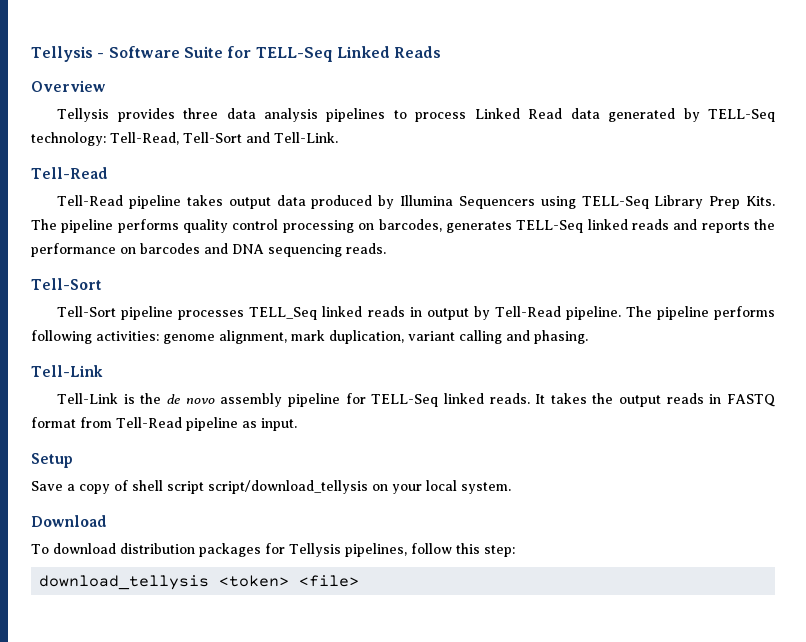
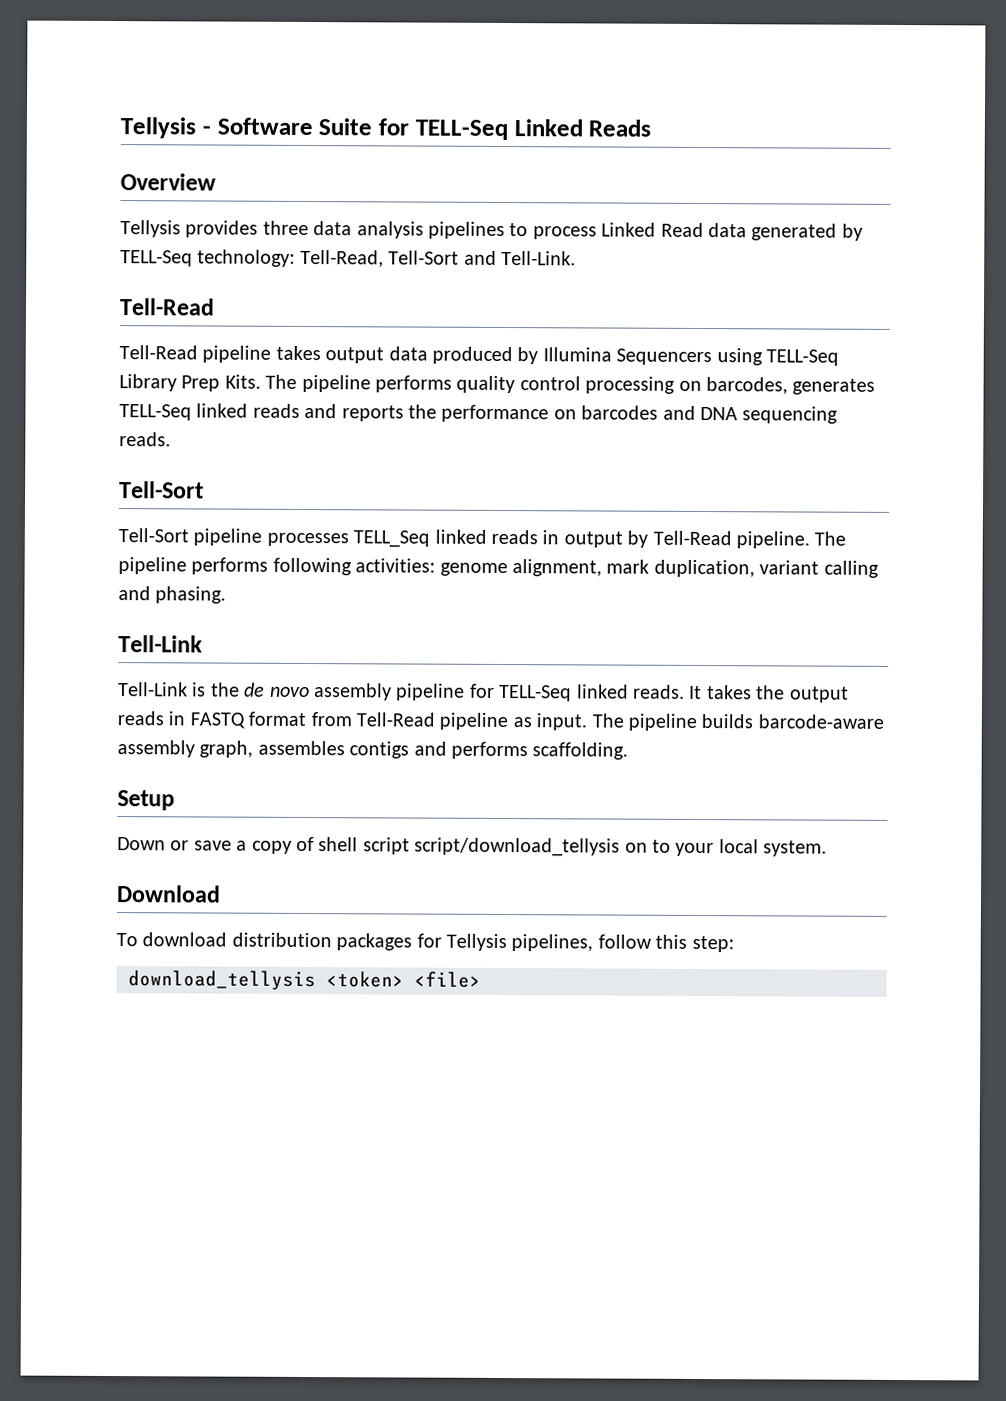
[31,453,73,468] [31,481,63,491] // Setup // Save -> [591,713,884,731] [117,740,629,760] [117,790,175,811] [117,837,232,851] The pipeline builds barcode-aware assembly graph, assembles contigs and performs scaffolding. // Setup // Down or save
(388, 487) none -> [652,839,671,853] to

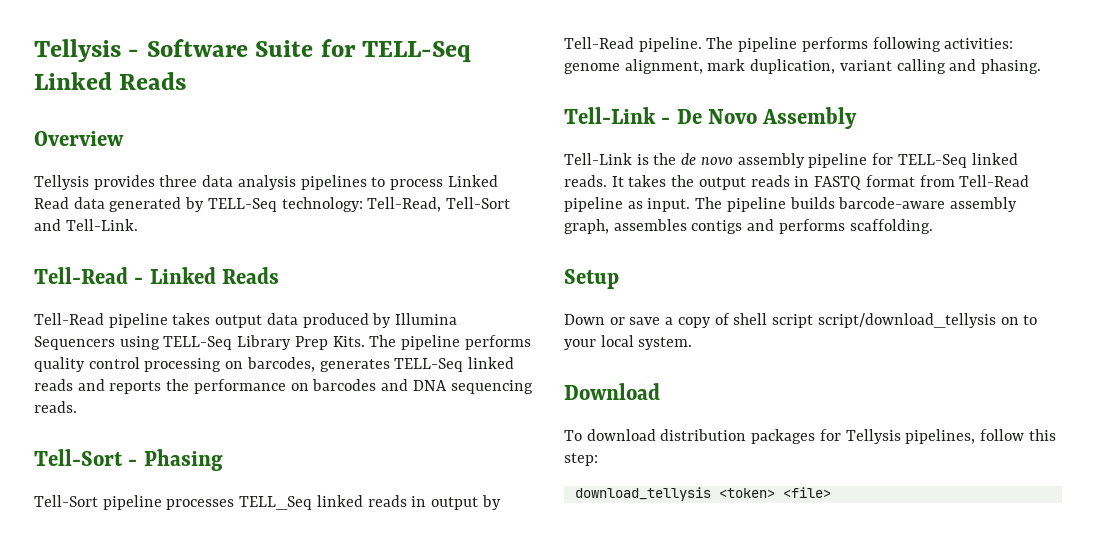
(215, 307) none -> [134,267,280,284] - Linked Reads
(204, 490) none -> [128,449,223,471] - Phasing
(203, 644) none -> [661,107,858,129] - De Novo Assembly

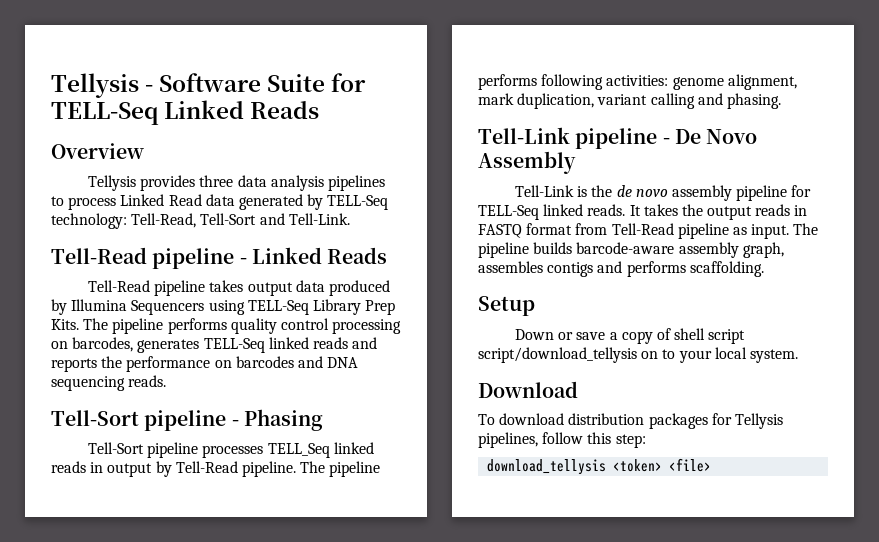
(128, 275) none -> [152,248,235,269] pipeline
(123, 457) none -> [144,410,227,431] pipeline
(656, 115) none -> [575,128,658,149] pipeline

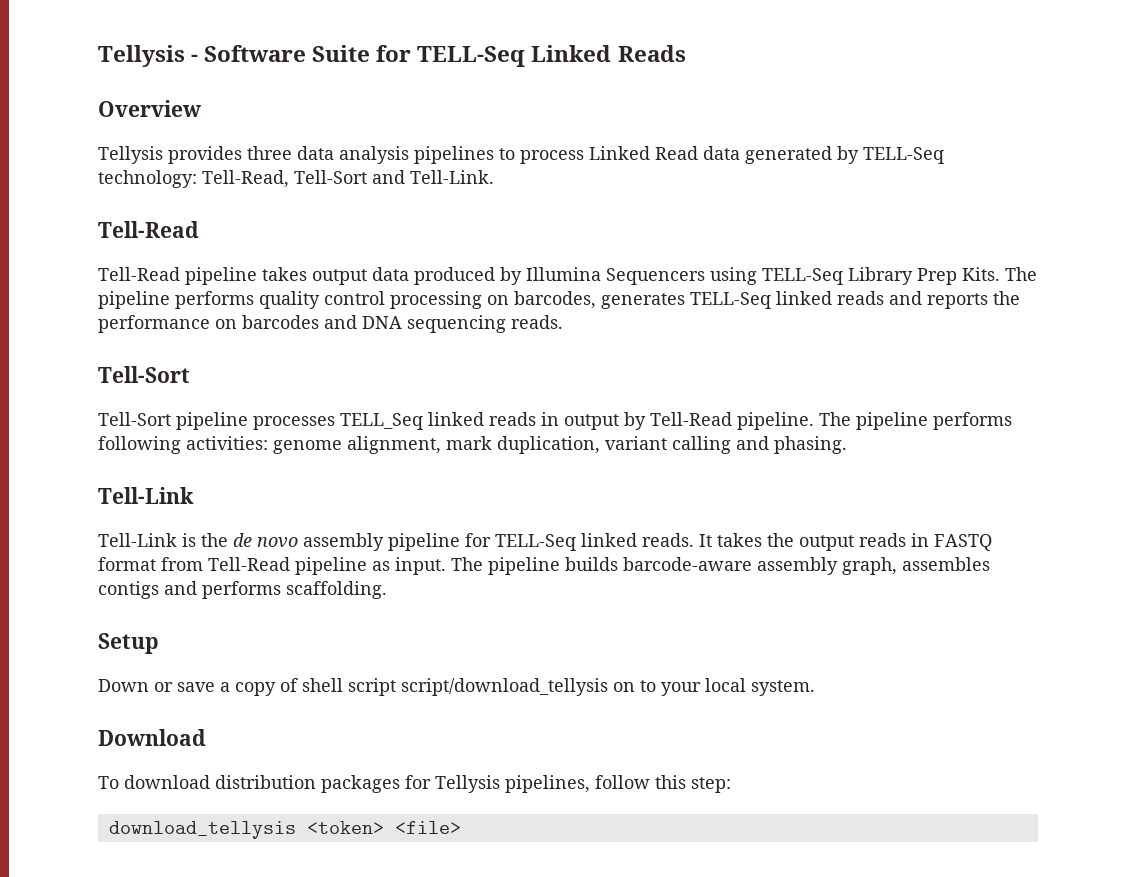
[152,247,388,269] pipeline - Linked Reads -> (199, 229) none
[144,409,323,431] pipeline - Phasing -> (190, 374) none
[575,128,758,149] [478,151,576,174] pipeline - De Novo Assembly -> (194, 495) none

